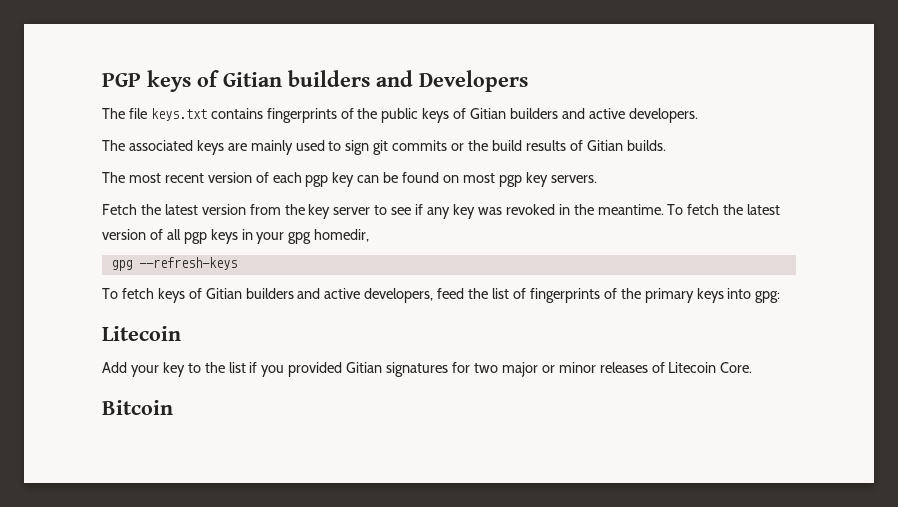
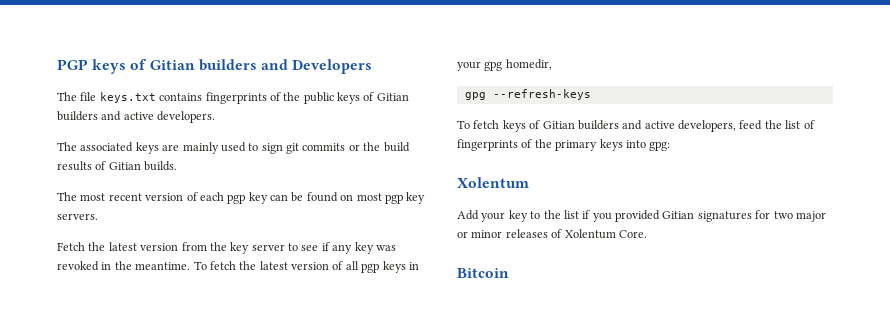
[102,326,181,341] Litecoin -> [457,177,529,188] Xolentum
[668,362,717,373] Litecoin -> [564,229,616,239] Xolentum

